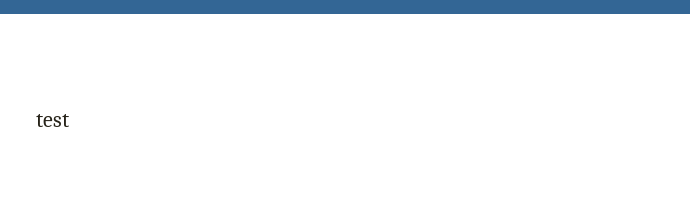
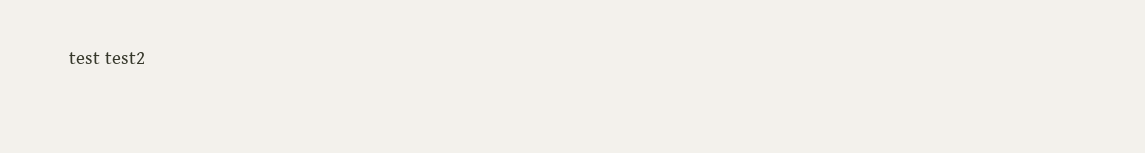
(70, 120) none -> [104,52,145,64] test2

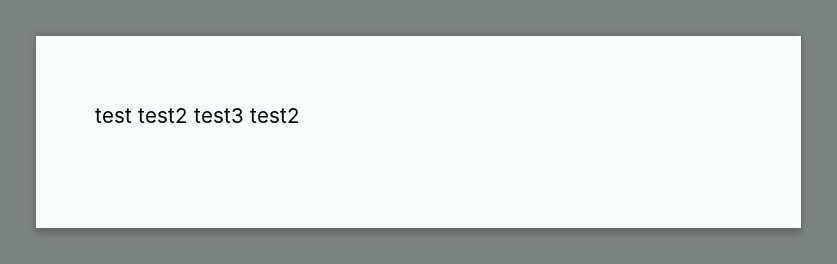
(145, 58) none -> [194,108,300,123] test3 test2

